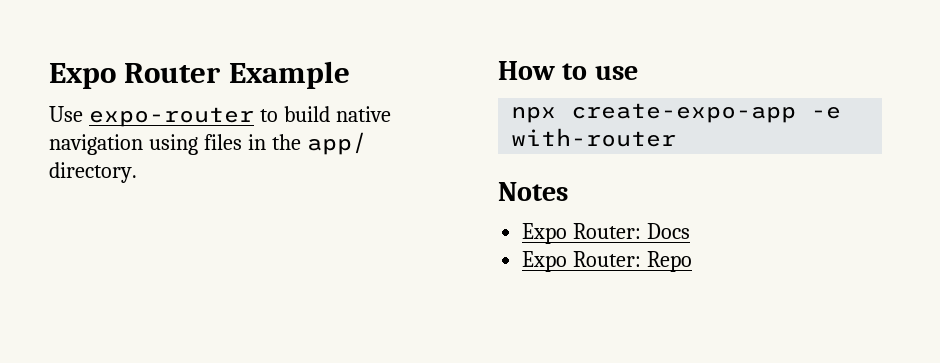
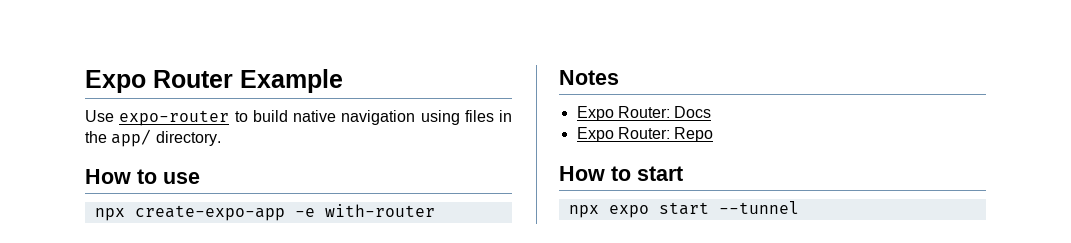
(693, 261) none -> [559,166,683,181] [568,201,799,218] // How to start // npx expo start --tunnel

